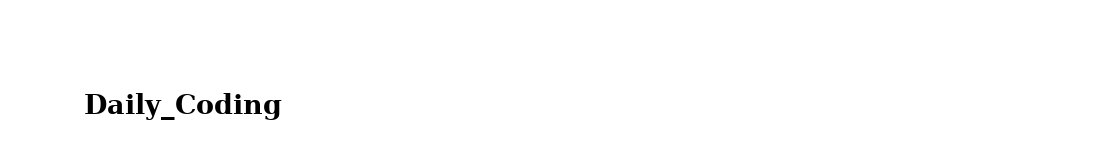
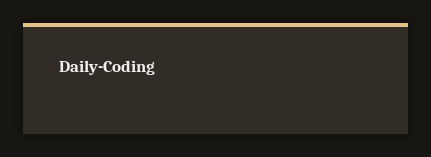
[84,93,282,120] Daily_Coding -> [59,60,155,75] Daily-Coding

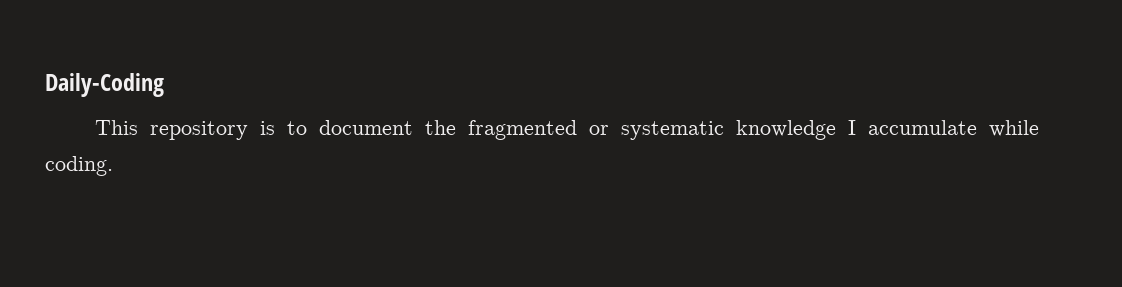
(155, 67) none -> [95,120,1039,140] [45,156,113,176] // This repository is to document the fragmented or systematic knowledge I accumulate while coding.

